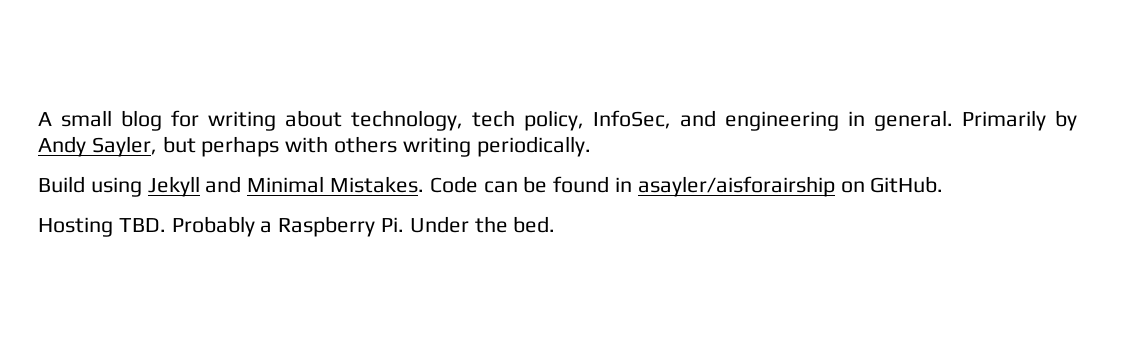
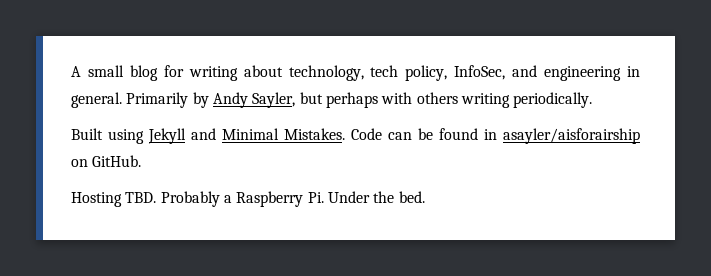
[38,176,85,193] Build -> [71,128,103,140] Built

